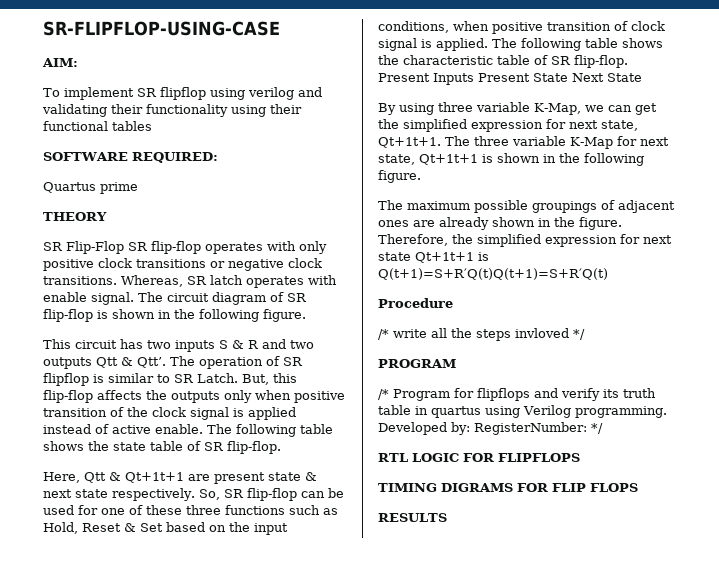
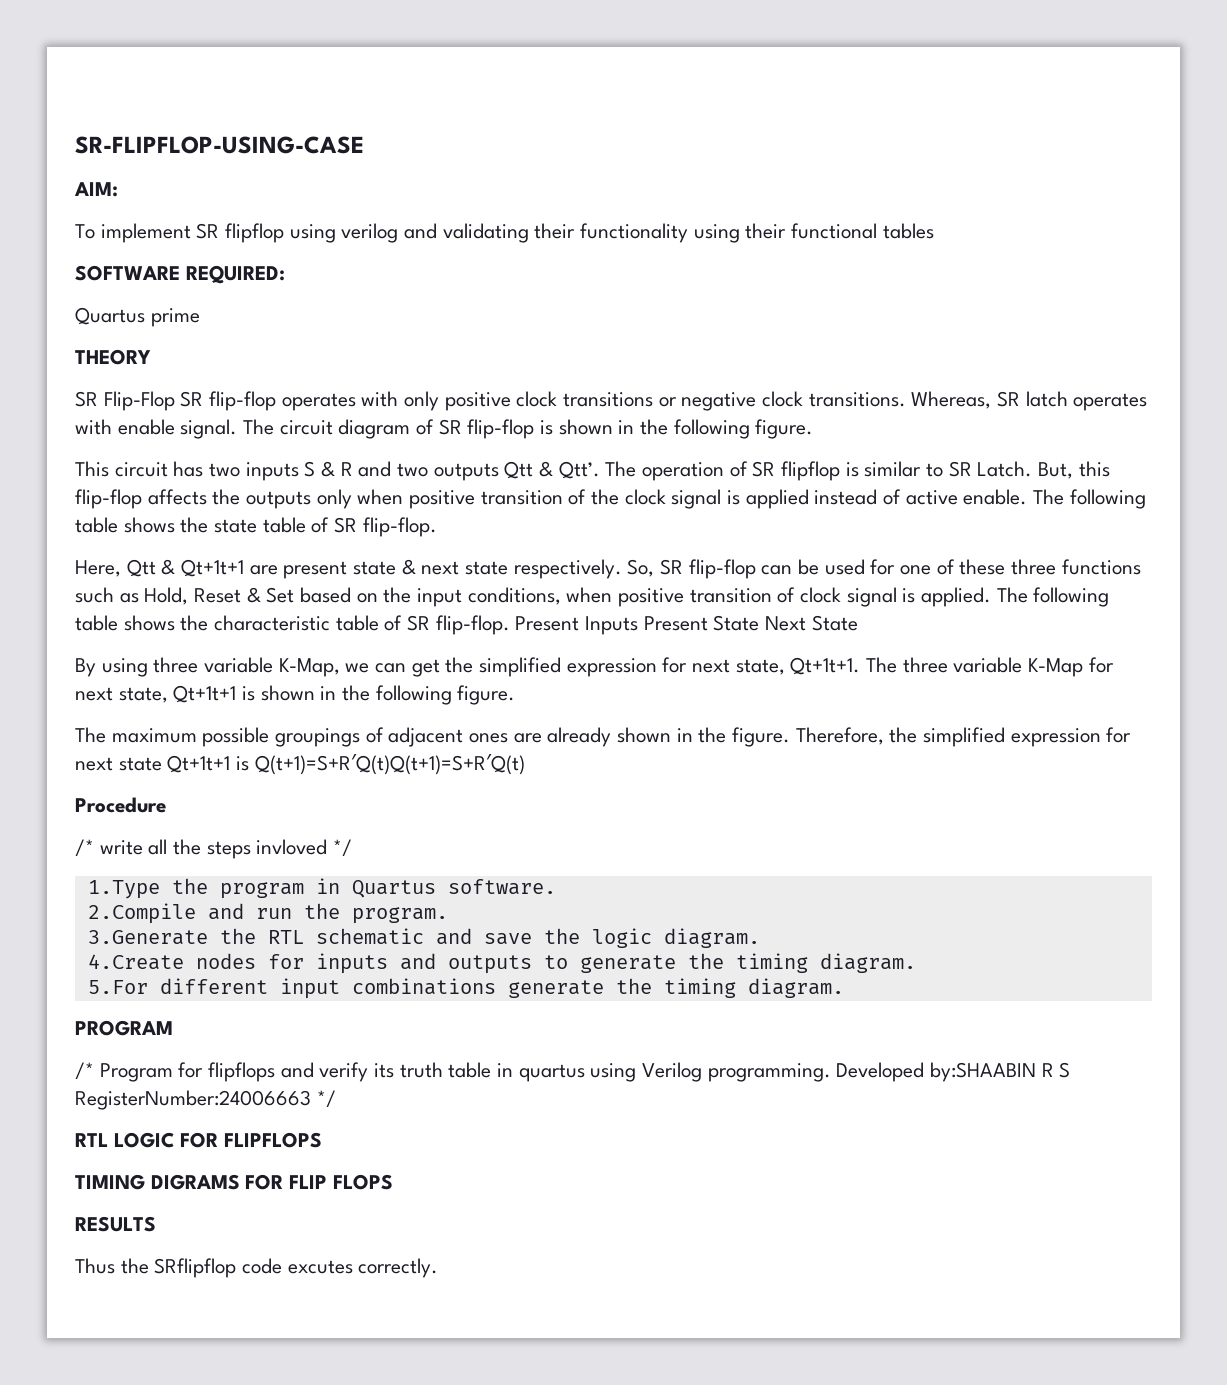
(585, 334) none -> [87,878,556,899] [87,903,448,924] [87,928,760,948] [87,953,916,974] [87,978,844,999] // 1.Type the program in Quartus software. // 2.Compile and run the program. // 3.Generate the RTL schematic and save the logic diagram. // 4.Create nodes for inputs and outputs to generate the timing diagram. // 5.For different input combinations generate the timing diagram.
[451,422,587,435] by: RegisterNumber: -> [930,1062,1071,1082] [75,1090,311,1110] by:SHAABIN R S RegisterNumber:24006663
(447, 517) none -> [75,1258,439,1278] // Thus the SRflipflop code excutes correctly.

